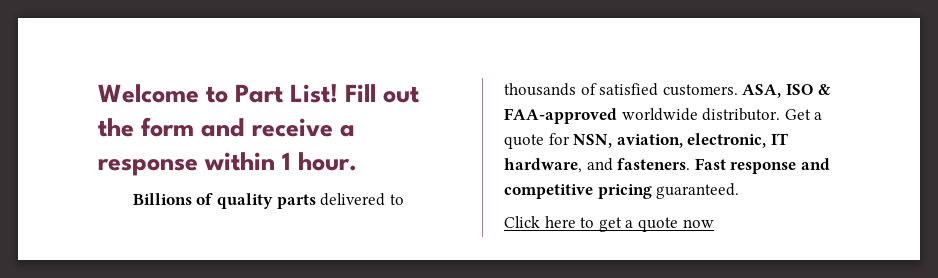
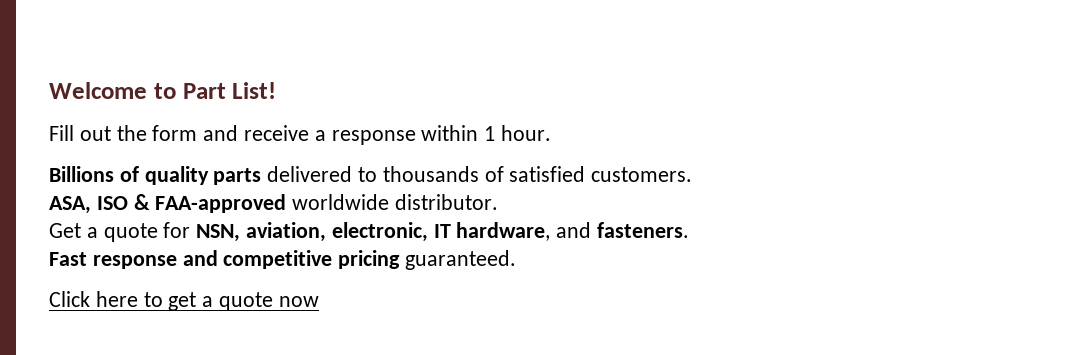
(339, 93) none -> (277, 90) //
(738, 90) none -> (693, 174) //
(781, 114) none -> (499, 202) //
(691, 164) none -> (690, 230) //

